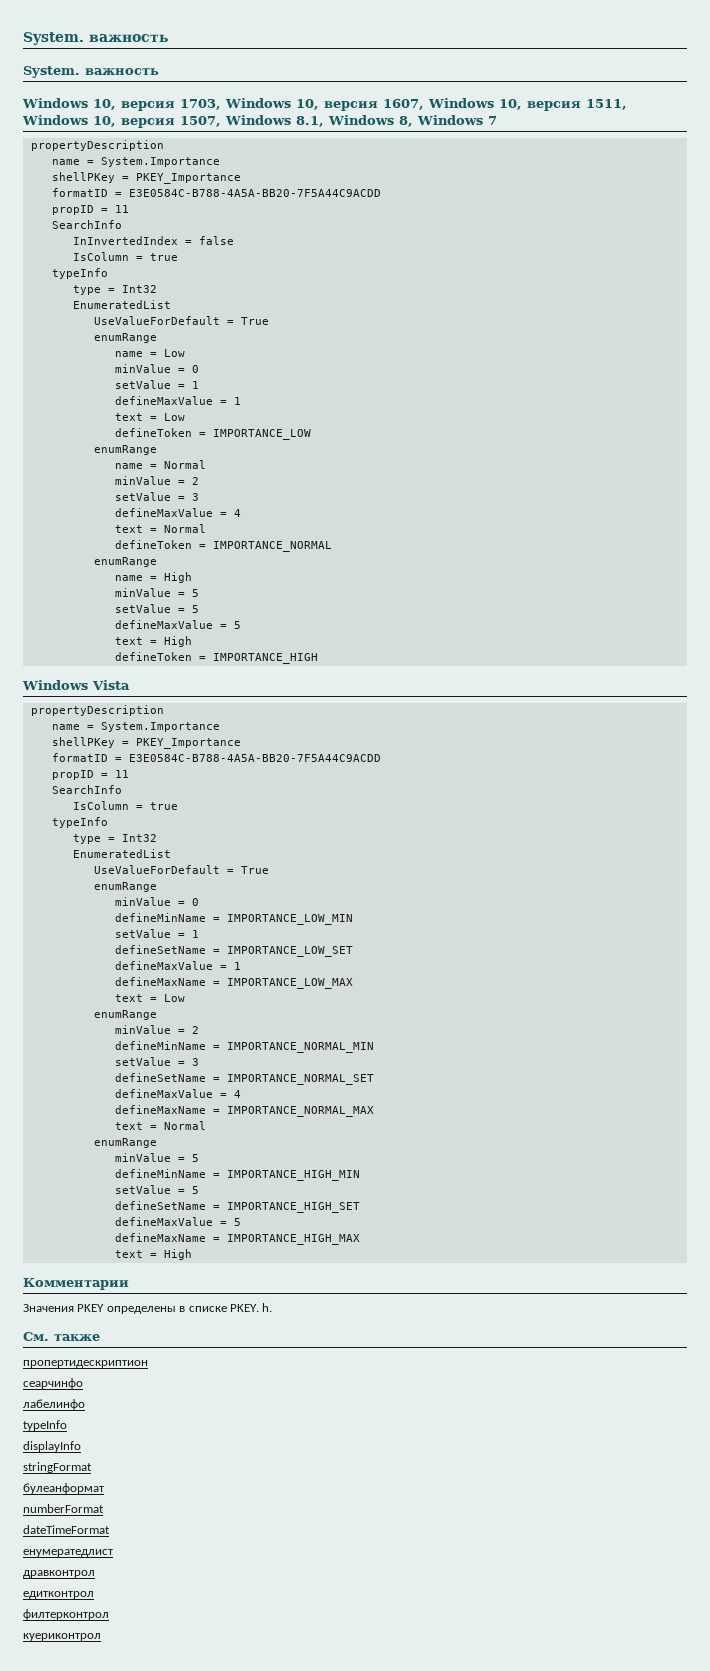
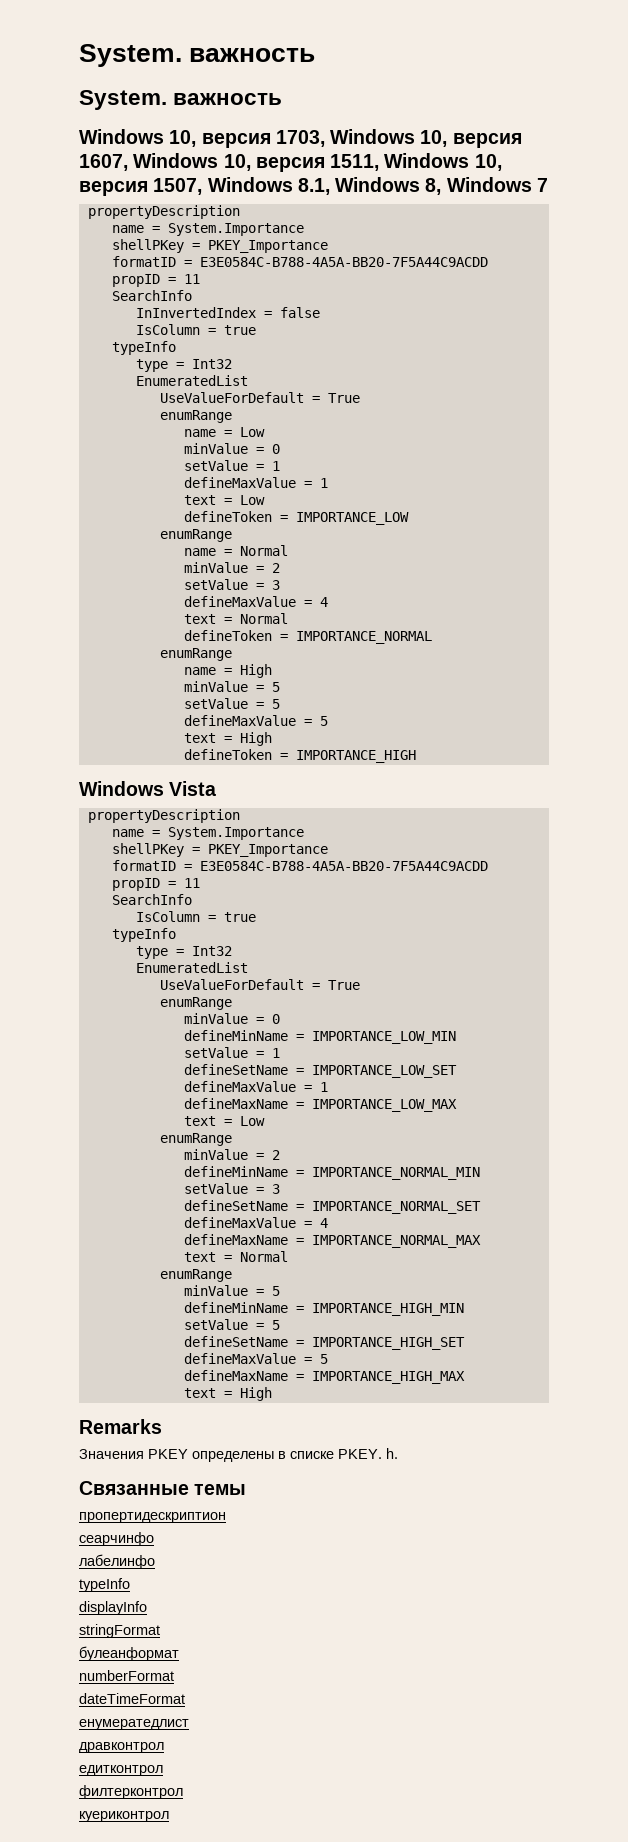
[23,1278,129,1290] Комментарии -> [79,1419,162,1434] Remarks
[23,1332,100,1341] См. также -> [79,1481,247,1495] Связанные темы

